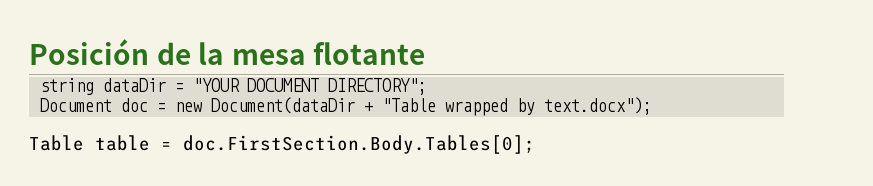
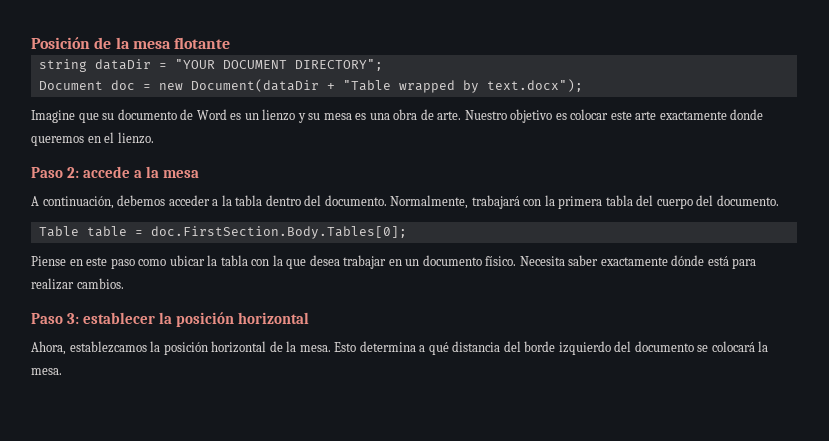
[29,135,535,154] Table table = doc.FirstSection.Body.Tables[0]; -> [31,109,764,123] [31,132,154,146] [31,166,199,178] [31,195,779,209] [38,226,407,239] [31,255,757,269] [31,278,124,290] [31,312,309,327] [31,341,769,355] [31,368,62,375] Imagine que su documento de Word es un lienzo y su mesa es una obra de arte. Nuestro objetivo es colocar este arte exactamente donde queremos en el lienzo. // Paso 2: accede a la mesa // A continuación, debemos acceder a la tabla dentro del documento. Normalmente, trabajará con la primera tabla del cuerpo del documento. // Table table = doc.FirstSection.Body.Tables[0]; // Piense en este paso como ubicar la tabla con la que desea trabajar en un documento físico. Necesita saber exactamente dónde está para realizar cambios. // Paso 3: establecer la posición horizontal // Ahora, establezcamos la posición horizontal de la mesa. Esto determina a qué distancia del borde izquierdo del documento se colocará la mesa.

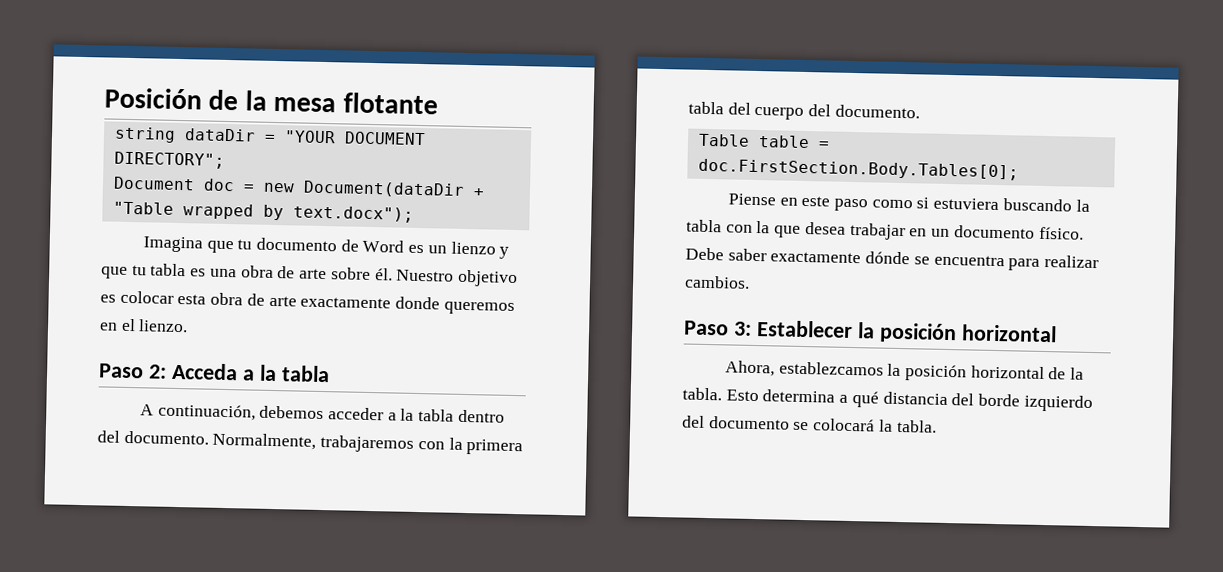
[31,110,115,123] Imagine que su -> [142,236,253,254] Imagina que tu
[308,113,352,120] su mesa -> [101,263,187,279] que tu tabla
[437,111,462,120] arte. -> [299,267,393,281] arte sobre él.
[610,111,632,120] este -> [177,292,265,306] esta obra de
[82,166,199,178] accede a la mesa -> [170,362,330,383] Acceda a la tabla
[471,195,520,209] trabajará -> [320,434,415,453] trabajaremos
[169,255,205,266] ubicar -> [916,197,1072,212] si estuviera buscando
[519,256,565,266] Necesita -> [685,247,724,261] Debe
[707,256,729,266] está -> [913,254,1005,267] se encuentra
[82,312,155,324] establecer -> [755,320,853,339] Establecer
[299,345,331,352] mesa. -> [682,387,722,401] tabla.
[31,368,62,375] mesa. -> [896,419,937,433] tabla.

